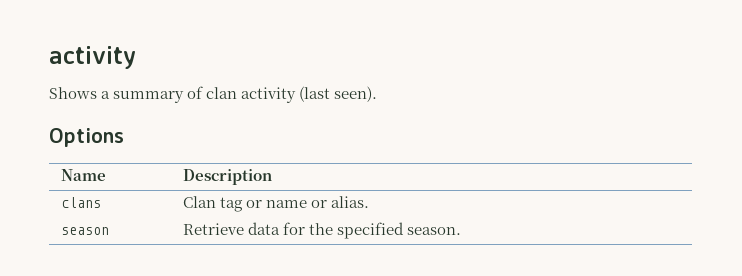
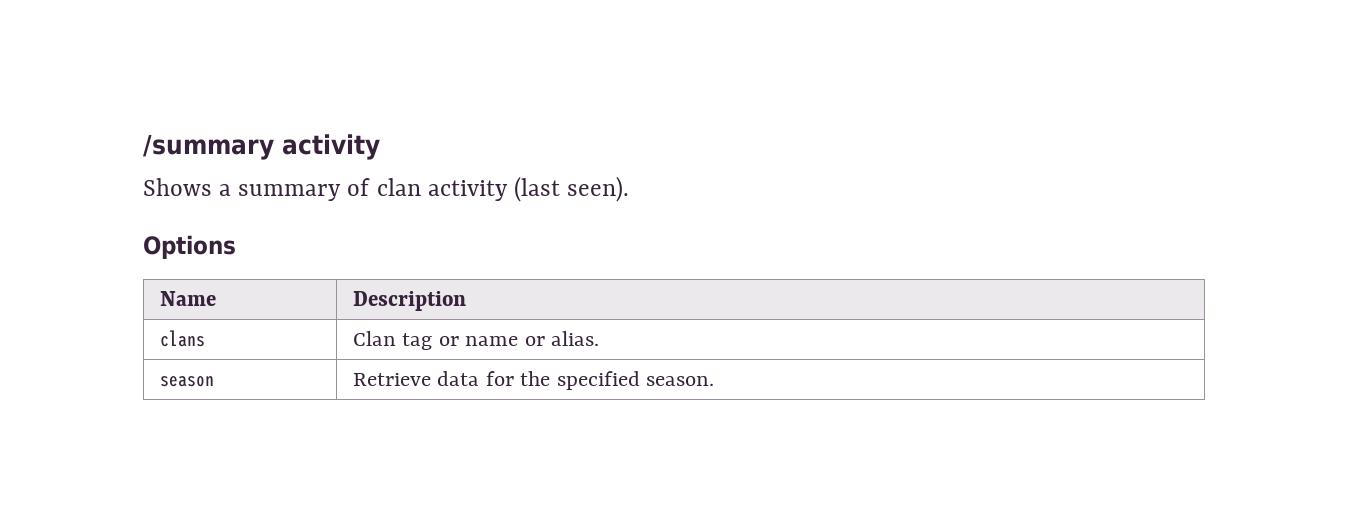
(49, 57) none -> [143,135,274,160] /summary

